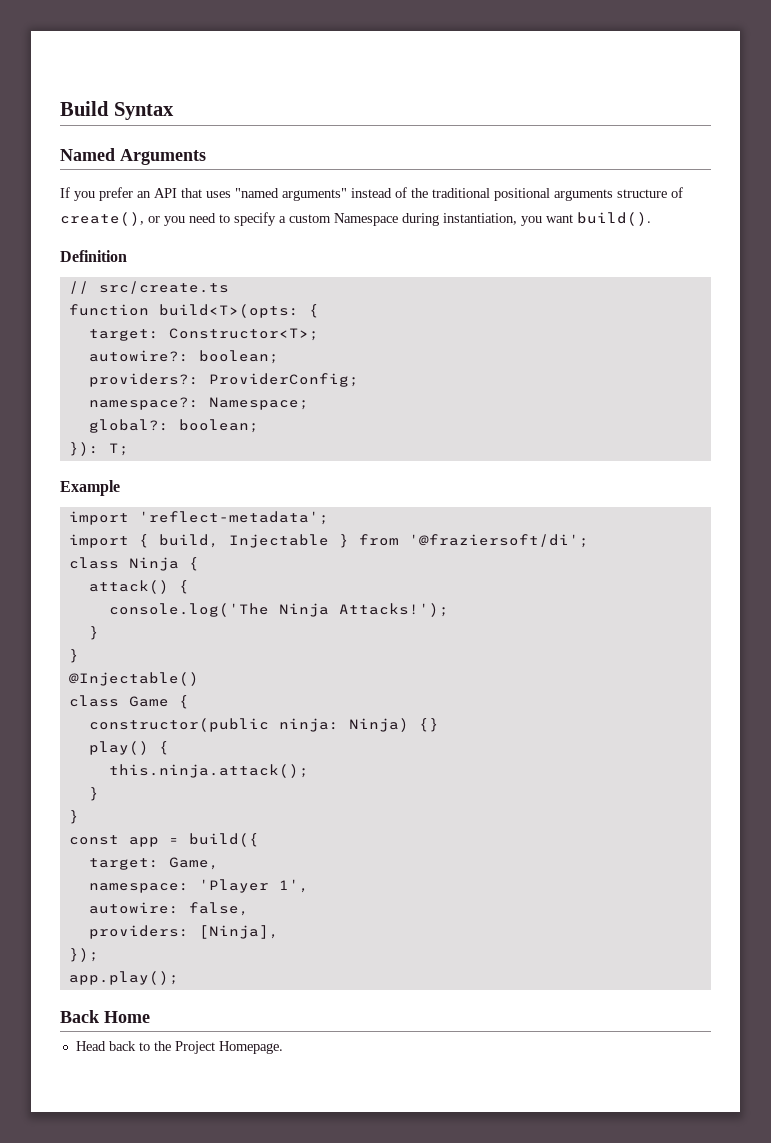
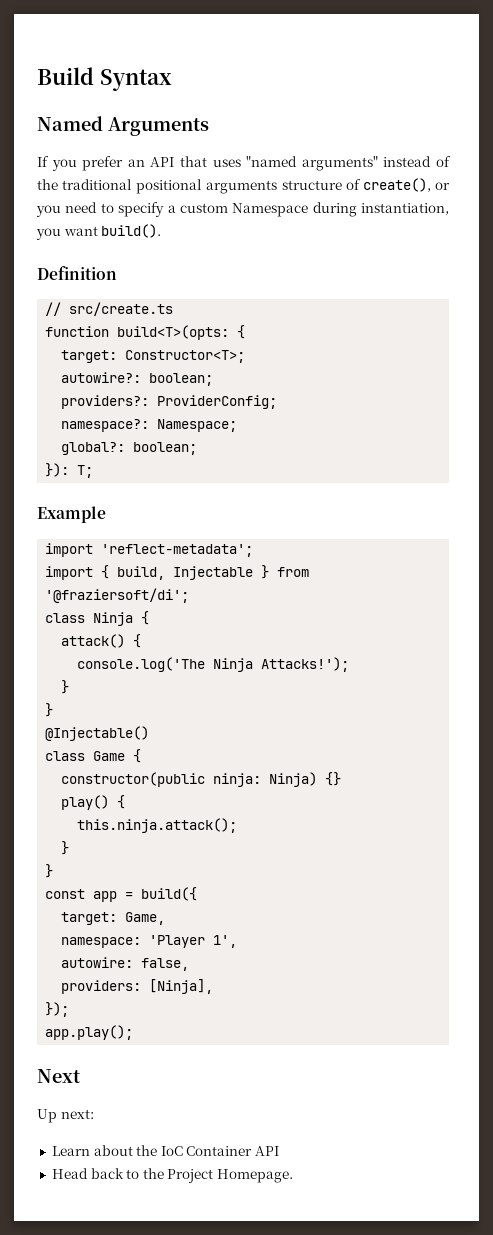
[60,1010,150,1023] Back Home -> [37,1069,80,1083] [37,1109,94,1123] [51,1145,280,1156] Next // Up next: // Learn about the IoC Container API

